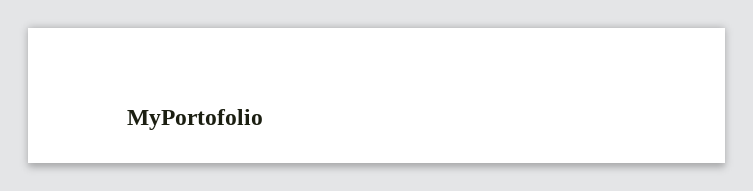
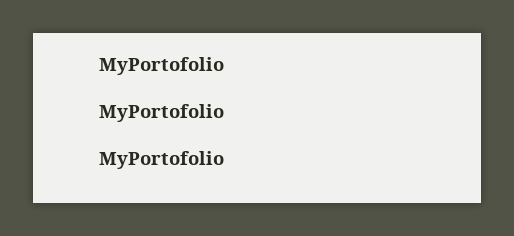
[127,109,263,130] MyPortofolio -> [99,57,224,75] [99,104,224,122] [99,151,224,169] MyPortofolio // MyPortofolio // MyPortofolio

